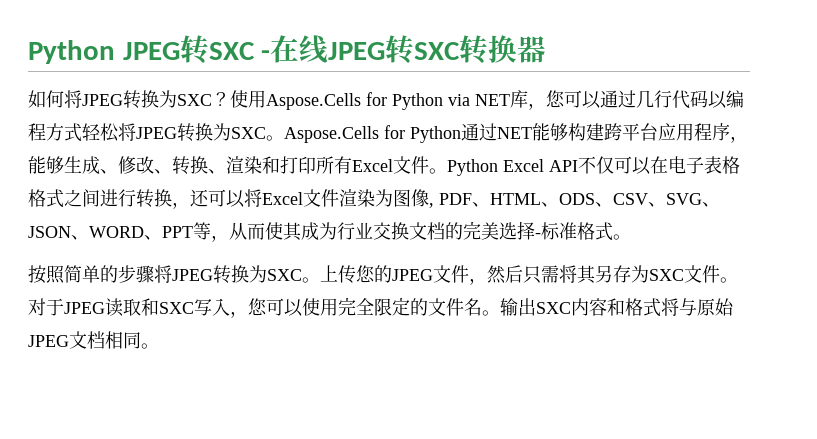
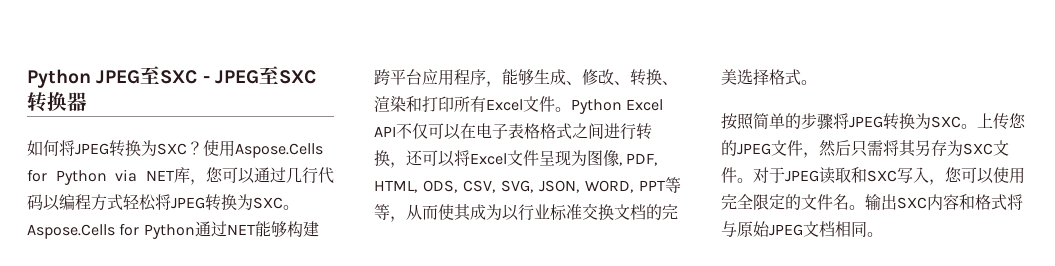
[179,35,209,64] 转 -> [140,66,161,84] 至
[270,35,415,64] 在线JPEG转 -> [214,66,279,84] JPEG至
[339,189,375,207] 渲染 -> [539,150,571,166] 呈现
[439,193,720,207] [28,226,193,240] PDF、HTML、ODS、CSV、SVG、JSON、WORD、PPT -> [626,153,658,166] [374,177,681,193] PDF, HTML, ODS, CSV, SVG, JSON, WORD, PPT等
[337,222,373,240] 行业 -> [502,204,582,221] 以行业标准
[535,222,577,240] -标准 -> (769, 77) none

